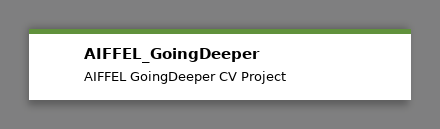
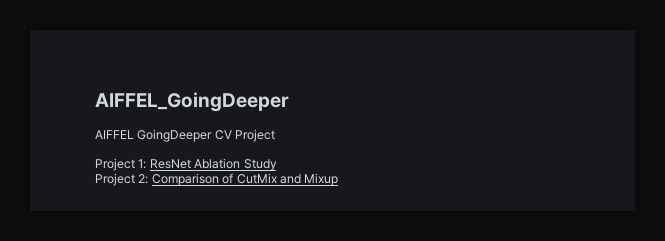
(286, 77) none -> [95,158,277,171] [95,173,339,186] // Project 1: ResNet Ablation Study // Project 2: Comparison of CutMix and Mixup

